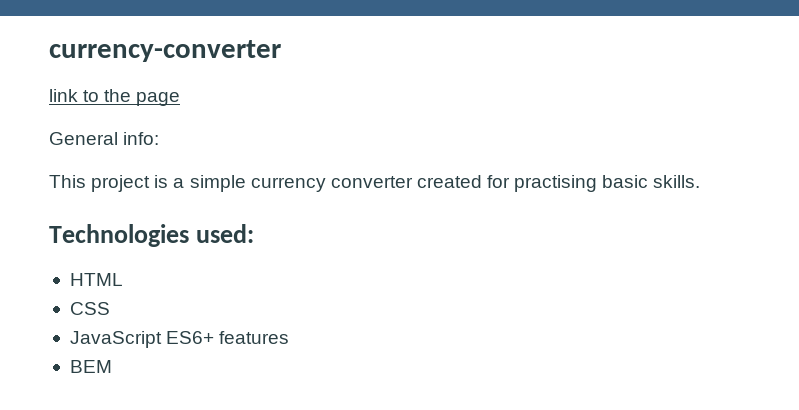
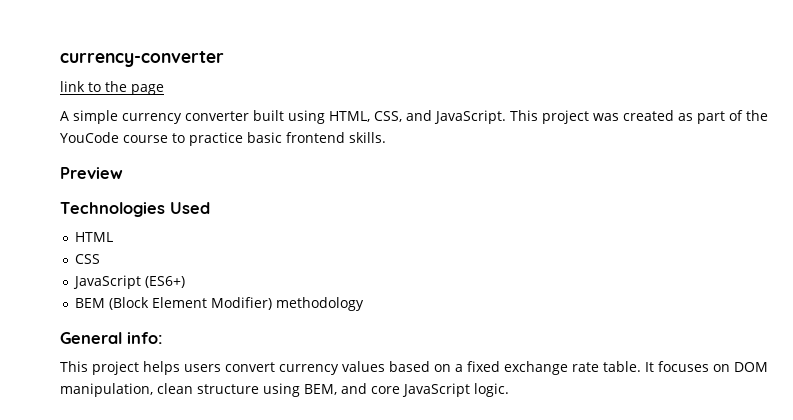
[49,132,160,145] [49,175,649,192] General info: // This project is a simple currency converter created for practising basic -> [60,110,768,124] [60,132,345,146] A simple currency converter built using HTML, CSS, and JavaScript. This project was created as part of the YouCode course to practice basic frontend
(701, 181) none -> [60,167,123,179] // Preview
[195,224,254,243] used: -> [170,202,210,214] Used
[166,331,290,344] ES6+ features -> [145,276,186,288] (ES6+)
(112, 366) none -> [109,297,365,311] [60,332,163,344] [60,361,768,375] [60,383,509,397] (Block Element Modifier) methodology // General info: // This project helps users convert currency values based on a fixed exchange rate table. It focuses on DOM manipulation, clean structure using BEM, and core JavaScript logic.

